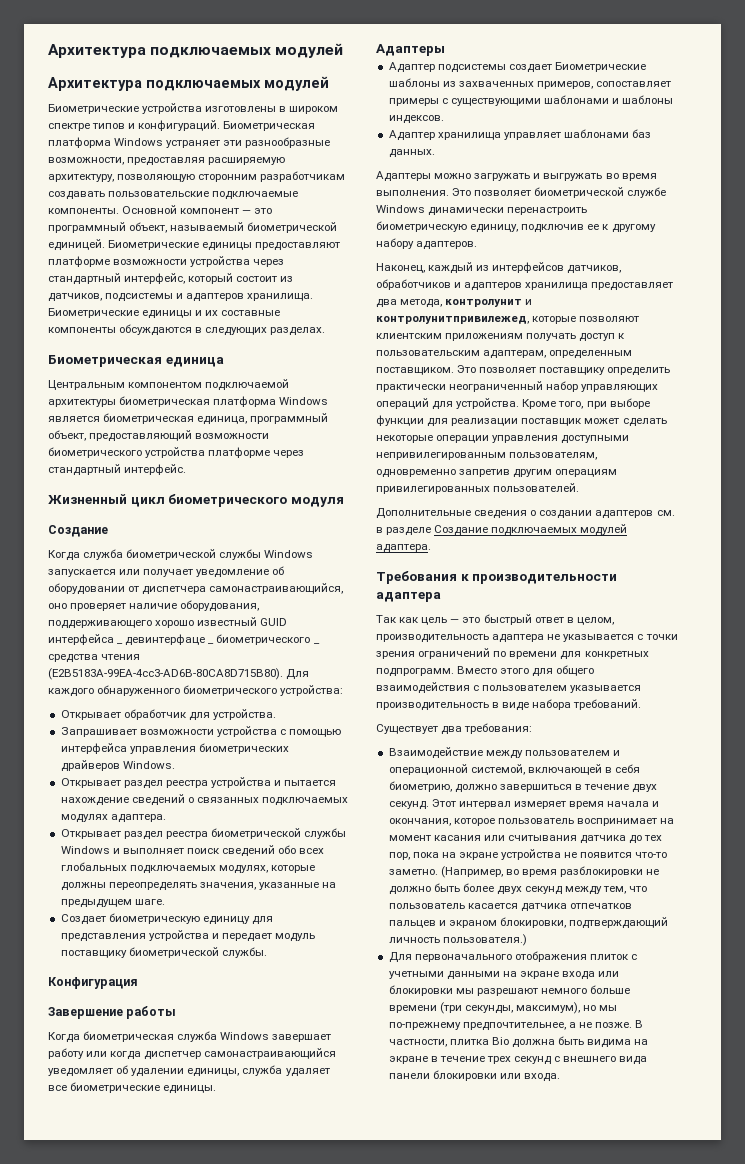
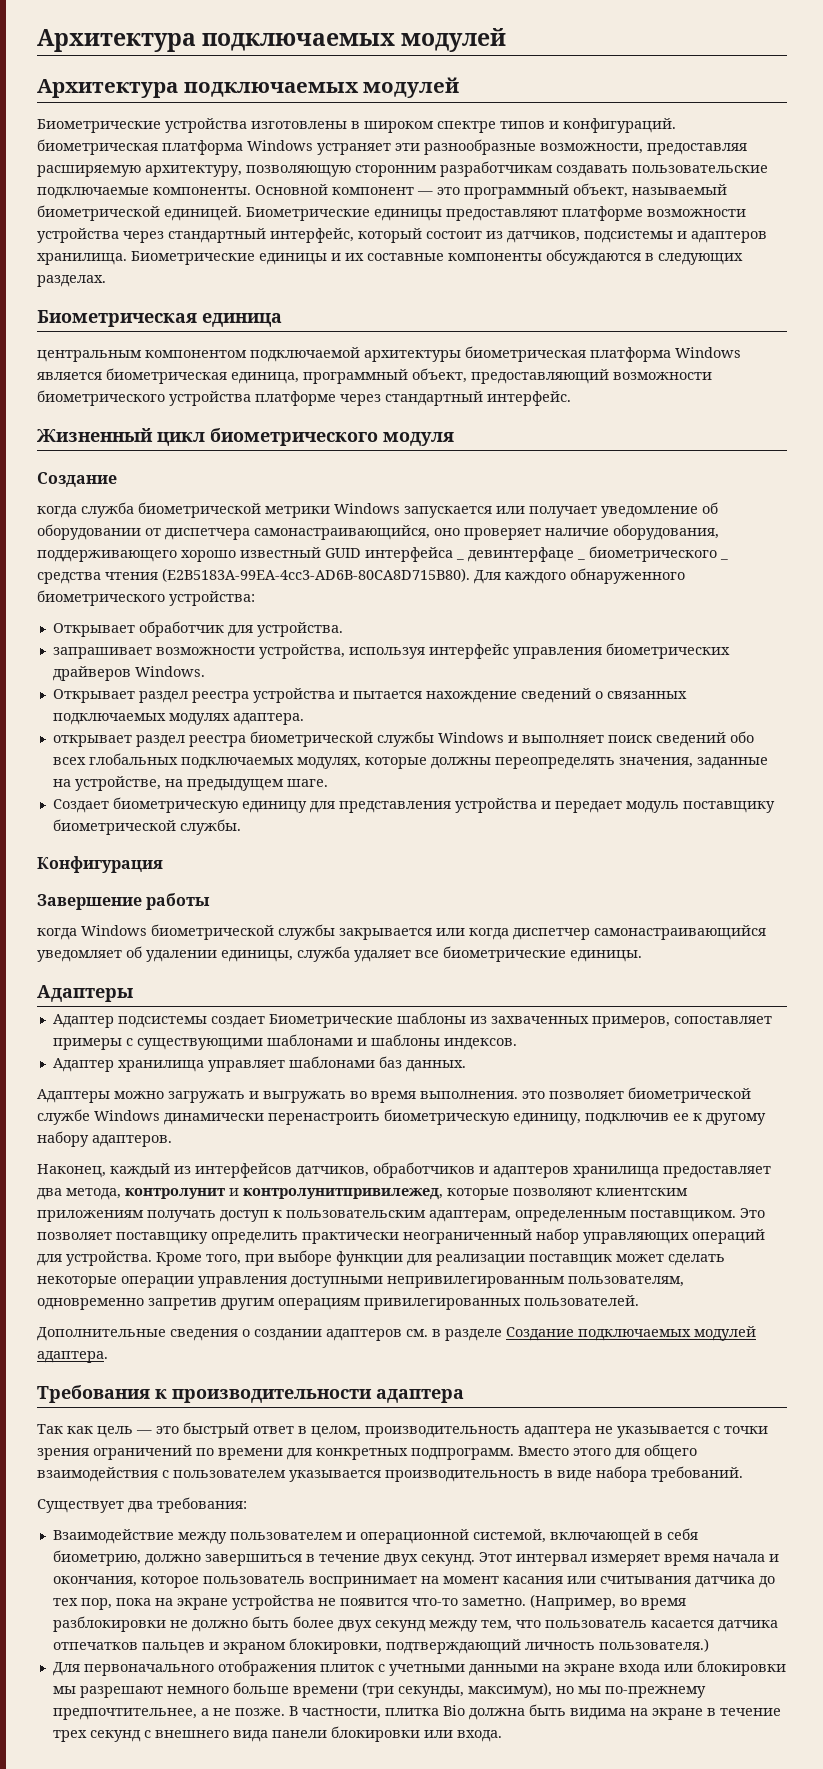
[223,121,316,131] Биометрическая -> [37,139,158,155] биометрическая
[48,380,125,390] Центральным -> [37,350,142,362] центральным
[48,550,80,561] Когда -> [37,506,77,518] когда
[219,549,262,560] службы -> [265,506,330,518] метрики
[60,726,342,737] [60,743,127,754] Запрашивает возможности устройства с помощью интерфейса -> [52,644,509,659] запрашивает возможности устройства, используя интерфейс
[60,829,121,839] Открывает -> [52,735,132,747] открывает
[258,882,319,890] указанные -> [696,757,768,769] [52,776,161,791] заданные на устройстве,
[48,1031,332,1043] [48,1048,84,1059] Когда биометрическая служба Windows завершает работу -> [37,924,432,940] когда Windows биометрической службы закрывается
[452,188,472,196] Это -> [522,1091,545,1099] это

